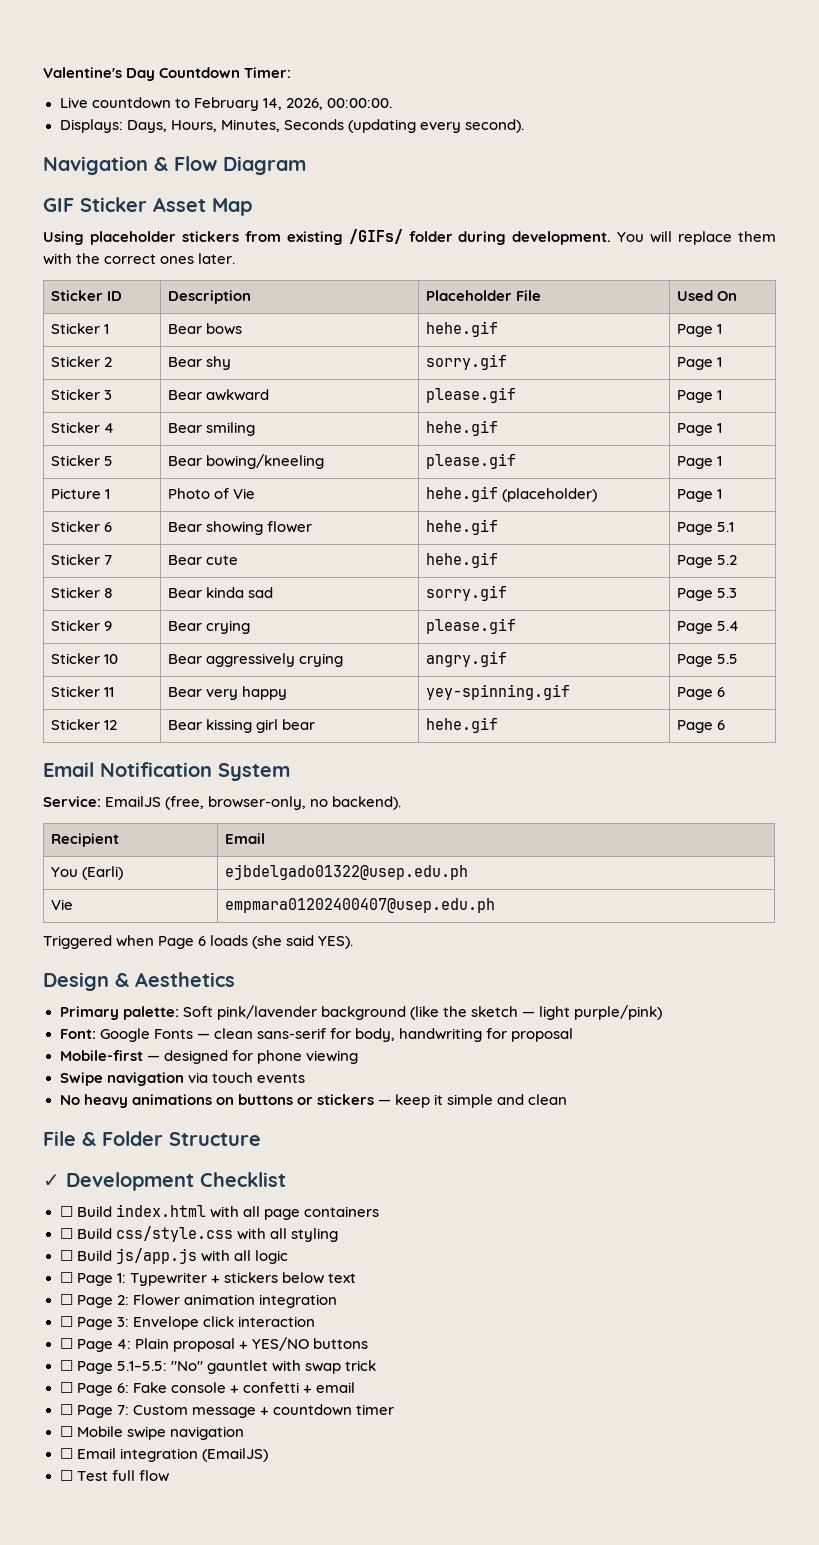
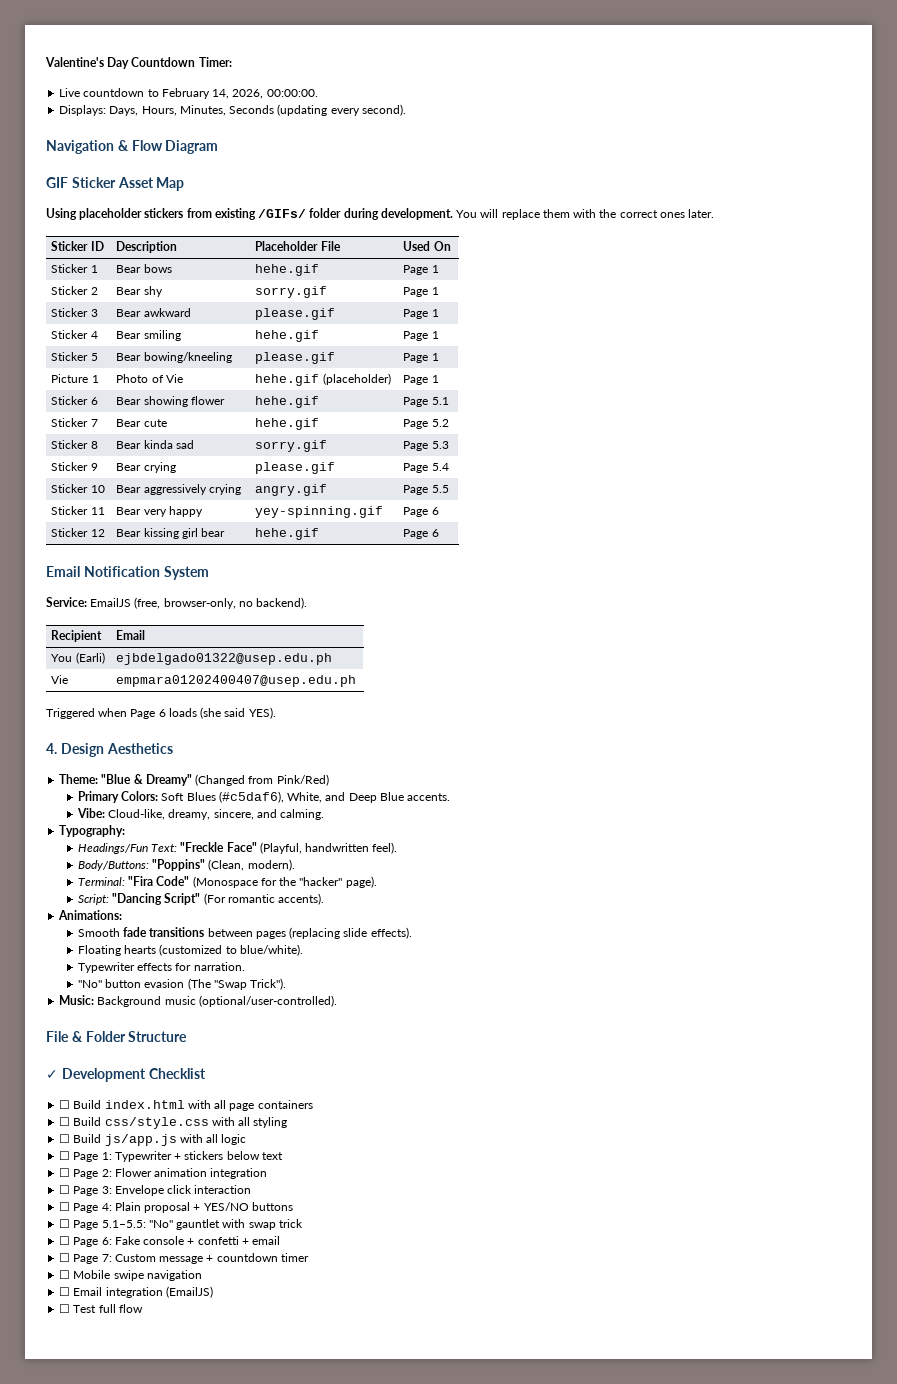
[43,972,129,991] Design & -> [46,743,104,757] 4. Design
[59,1005,662,1020] [59,1028,573,1042] [59,1050,358,1064] [59,1072,305,1086] [59,1094,568,1108] Primary palette: Soft pink/lavender background (like the sketch — light purple/pink) // Font: Google Fonts — clean sans-serif for body, handwriting for proposal // Mobile-first — designed for phone viewing // Swipe navigation via touch events // No heavy animations on buttons or stickers — keep it simple and clean -> [59,774,329,786] [77,791,451,803] [76,808,325,820] [59,825,126,837] [77,842,398,854] [77,859,295,871] [77,876,377,888] [77,893,325,905] [58,910,123,920] [77,927,412,939] [77,944,303,956] [77,962,245,973] [77,978,287,990] [59,995,337,1007] Theme: "Blue & Dreamy" (Changed from Pink/Red) // Primary Colors: Soft Blues (#c5daf6), White, and Deep Blue accents. // Vibe: Cloud-like, dreamy, sincere, and calming. // Typography: // Headings/Fun Text: "Freckle Face" (Playful, handwritten feel). // Body/Buttons: "Poppins" (Clean, modern). // Terminal: "Fira Code" (Monospace for the "hacker" page). // Script: "Dancing Script" (For romantic accents). // Animations: // Smooth fade transitions between pages (replacing slide effects). // Floating hearts (customized to blue/white). // Typewriter effects for narration. // "No" button evasion (The "Swap Trick"). // Music: Background music (optional/user-controlled).

